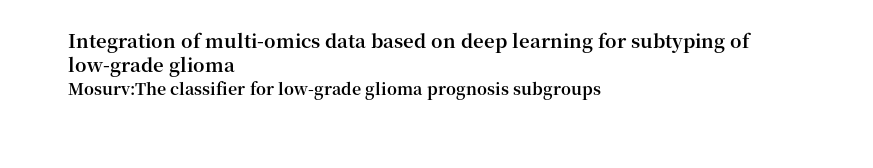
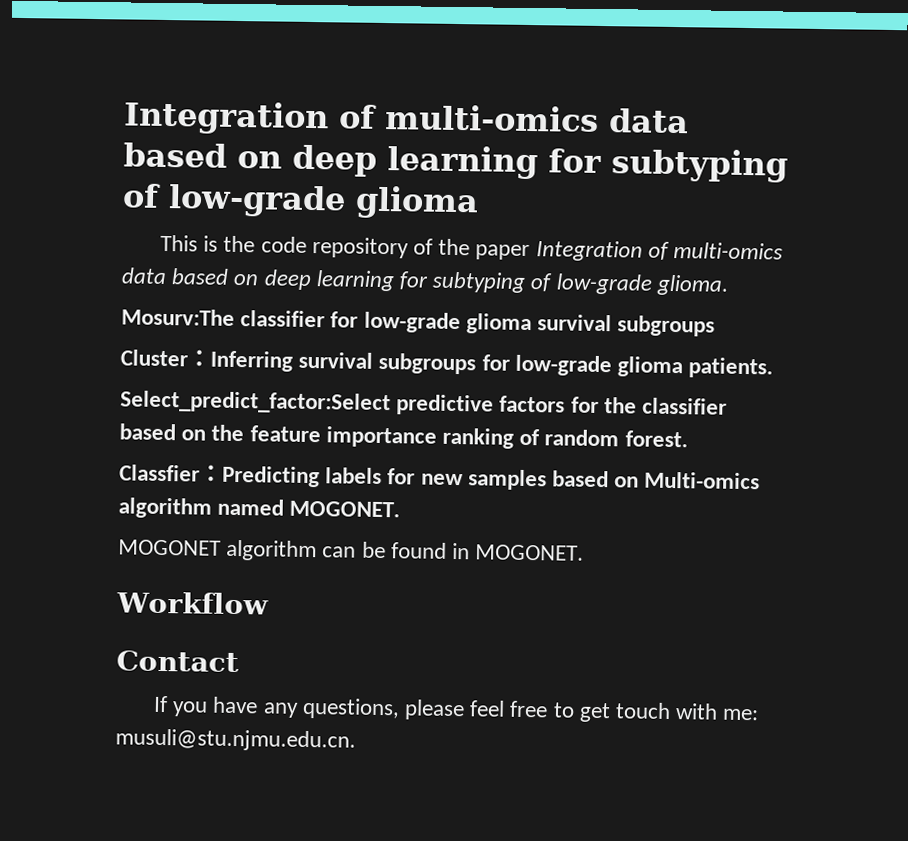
(235, 66) none -> [159,234,784,262] [121,267,729,296] // This is the code repository of the paper Integration of multi-omics data based on deep learning for subtyping of low-grade glioma.
[426,81,601,100] prognosis subgroups -> [537,314,716,337] [120,349,774,379] [120,390,728,416] [119,423,688,449] [119,464,761,491] [118,497,401,519] [118,539,585,562] [116,591,269,615] [116,650,239,673] [152,695,760,723] [115,728,356,752] survival subgroups // Cluster：Inferring survival subgroups for low-grade glioma patients. // Select_predict_factor:Select predictive factors for the classifier based on the feature importance ranking of random forest. // Classfier：Predicting labels for new samples based on Multi-omics algorithm named MOGONET. // MOGONET algorithm can be found in MOGONET. // Workflow // Contact // If you have any questions, please feel free to get touch with me: musuli@stu.njmu.edu.cn.

